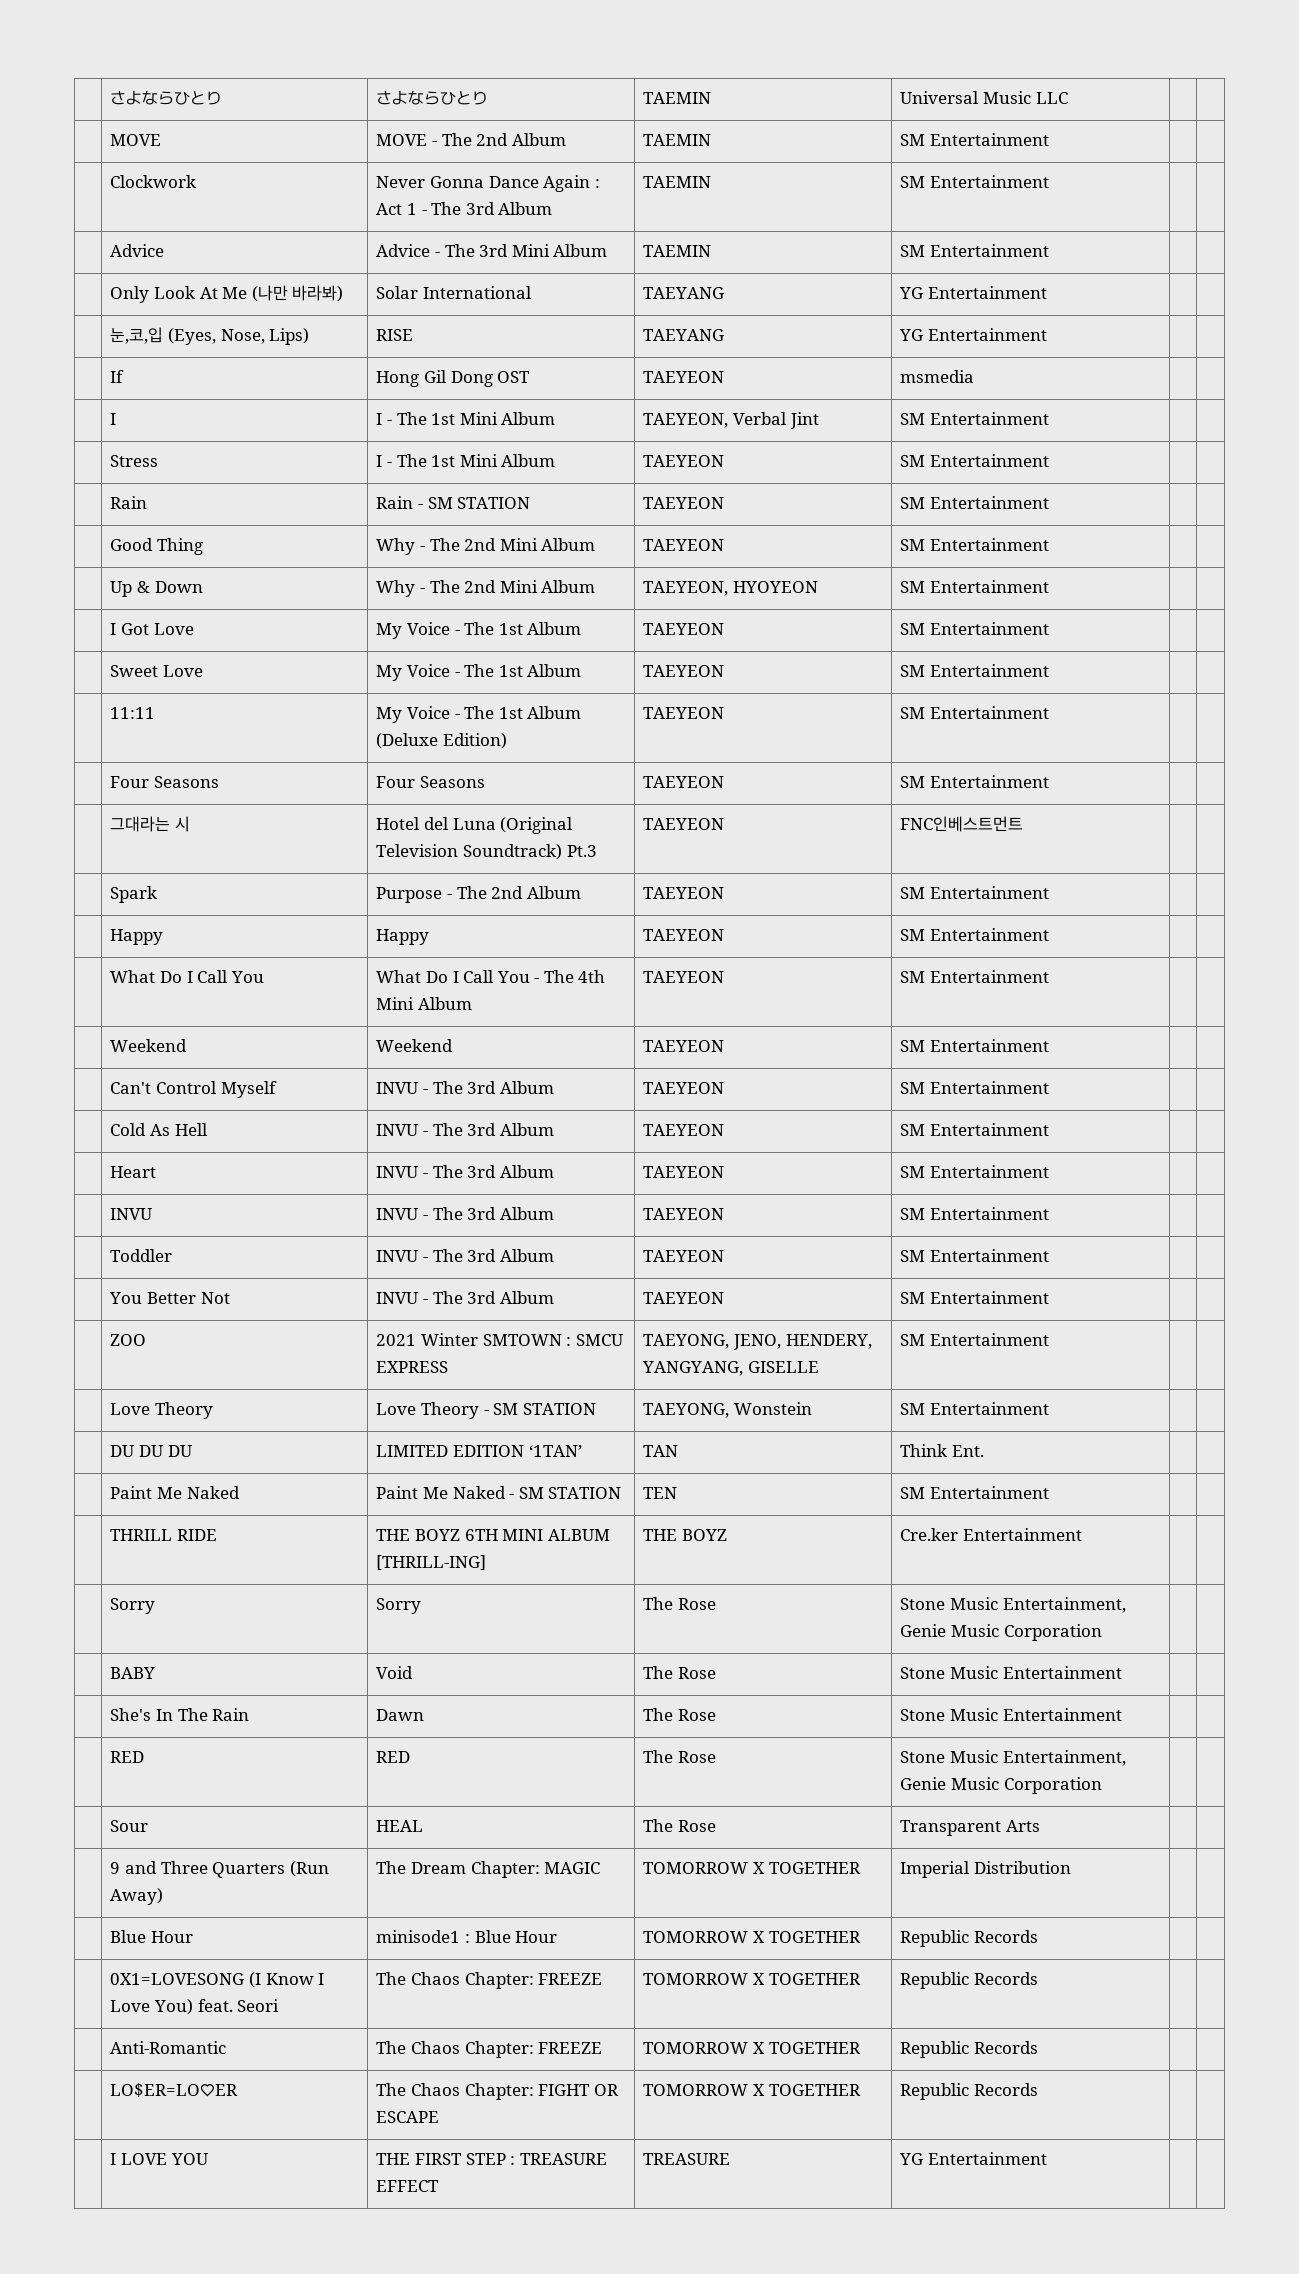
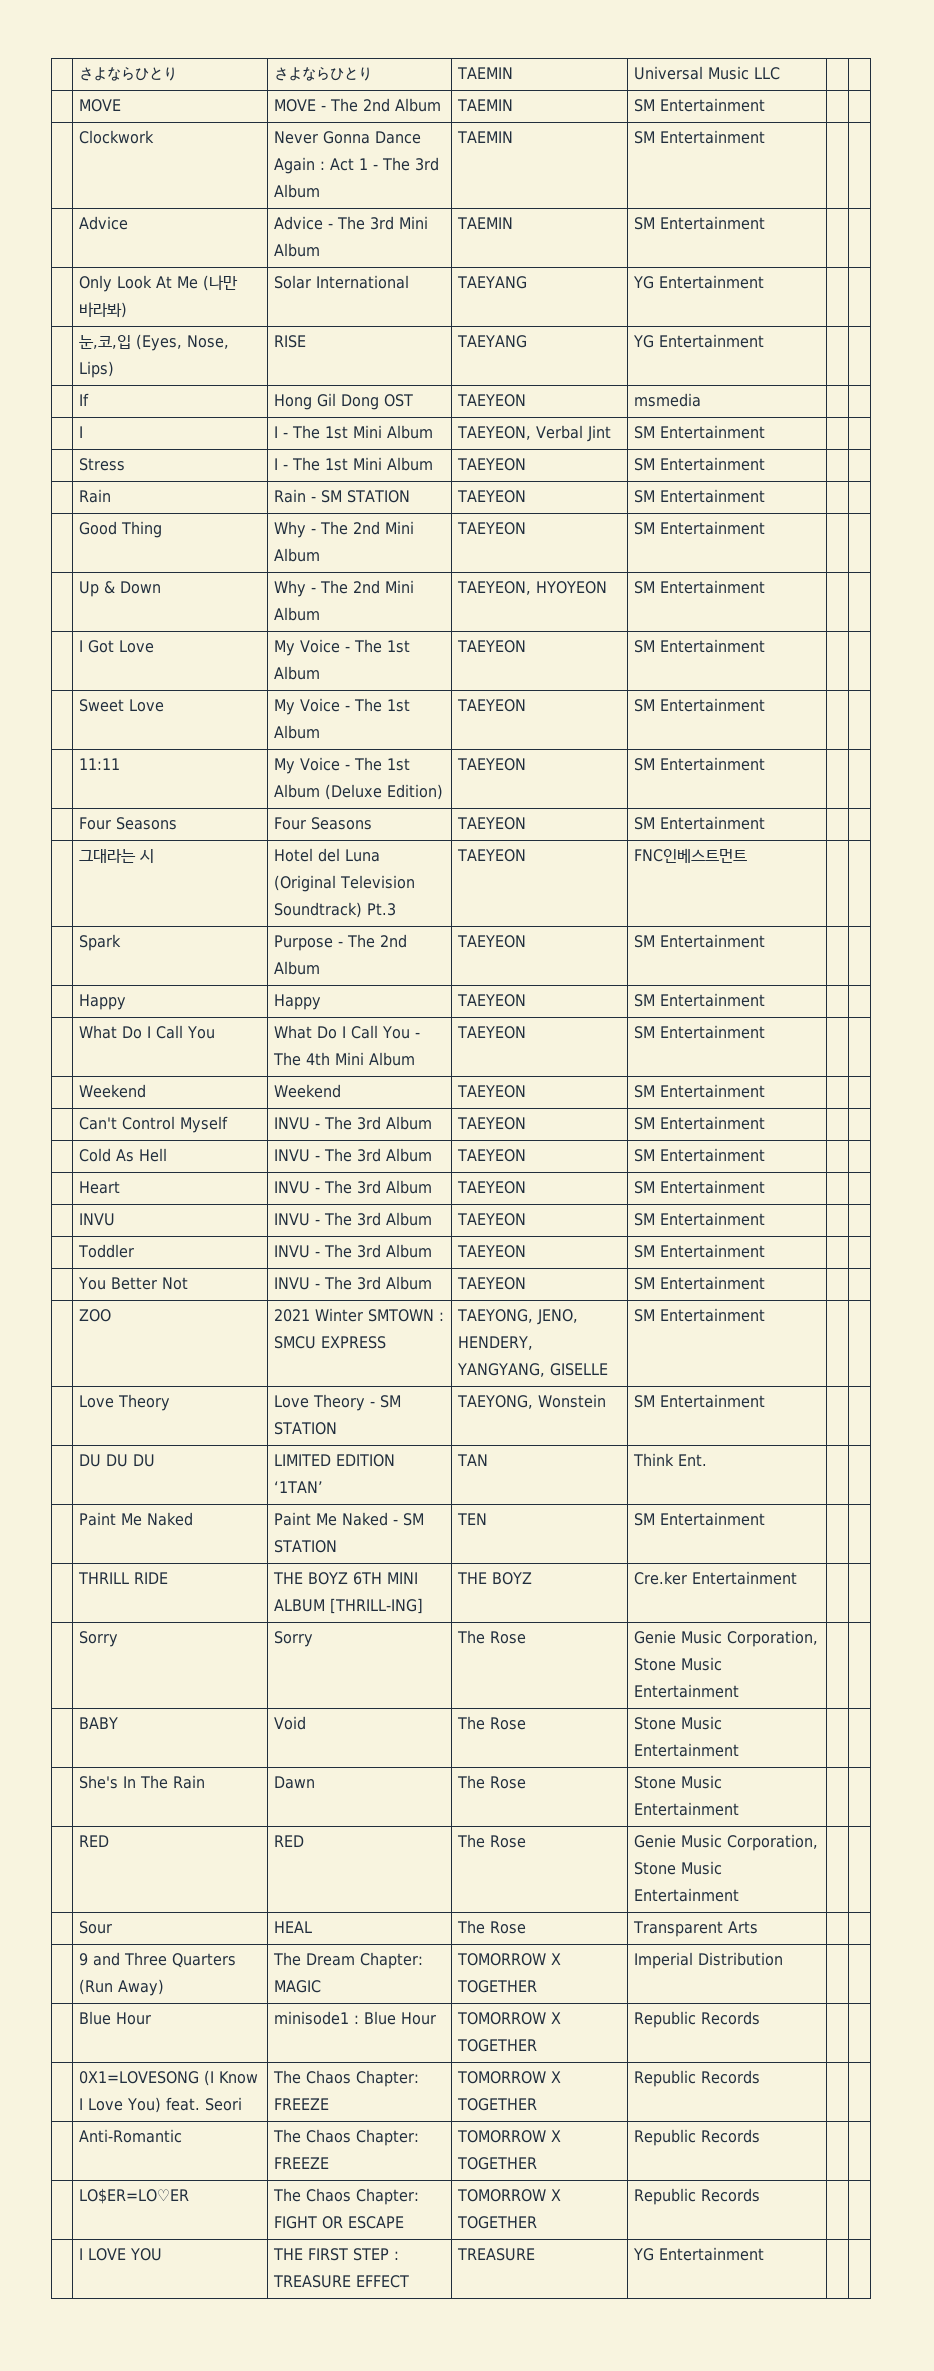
[900,1597,1126,1613] [900,1624,1102,1641] Stone Music Entertainment, Genie Music Corporation -> [633,1630,818,1647] [633,1657,722,1671] [633,1684,739,1698] Genie Music Corporation, Stone Music Entertainment
[900,1750,1126,1766] [900,1777,1102,1794] Stone Music Entertainment, Genie Music Corporation -> [633,1834,818,1851] [633,1861,722,1875] [633,1888,739,1902] Genie Music Corporation, Stone Music Entertainment

